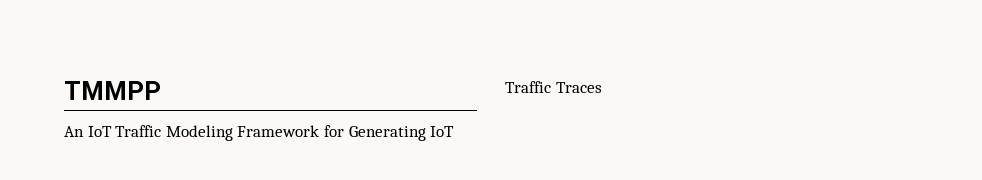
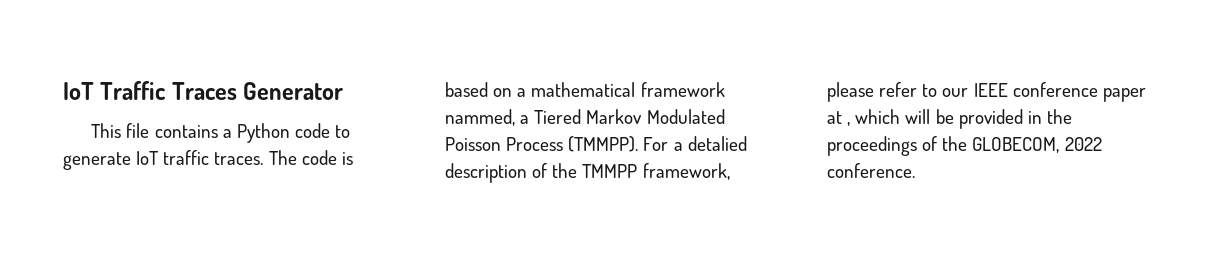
[64,81,161,100] [64,125,455,141] [505,81,602,93] TMMPP // An IoT Traffic Modeling Framework for Generating IoT Traffic Traces -> [63,81,344,100] [91,123,351,143] [63,150,353,170] [445,82,725,97] [445,109,725,126] [445,136,747,152] [445,163,730,183] [827,82,1146,102] [827,109,1072,129] [827,136,1102,156] [827,163,915,178] IoT Traffic Traces Generator // This file contains a Python code to generate IoT traffic traces. The code is based on a mathematical framework nammed, a Tiered Markov Modulated Poisson Process (TMMPP). For a detalied description of the TMMPP framework, please refer to our IEEE conference paper at , which will be provided in the proceedings of the GLOBECOM, 2022 conference.

